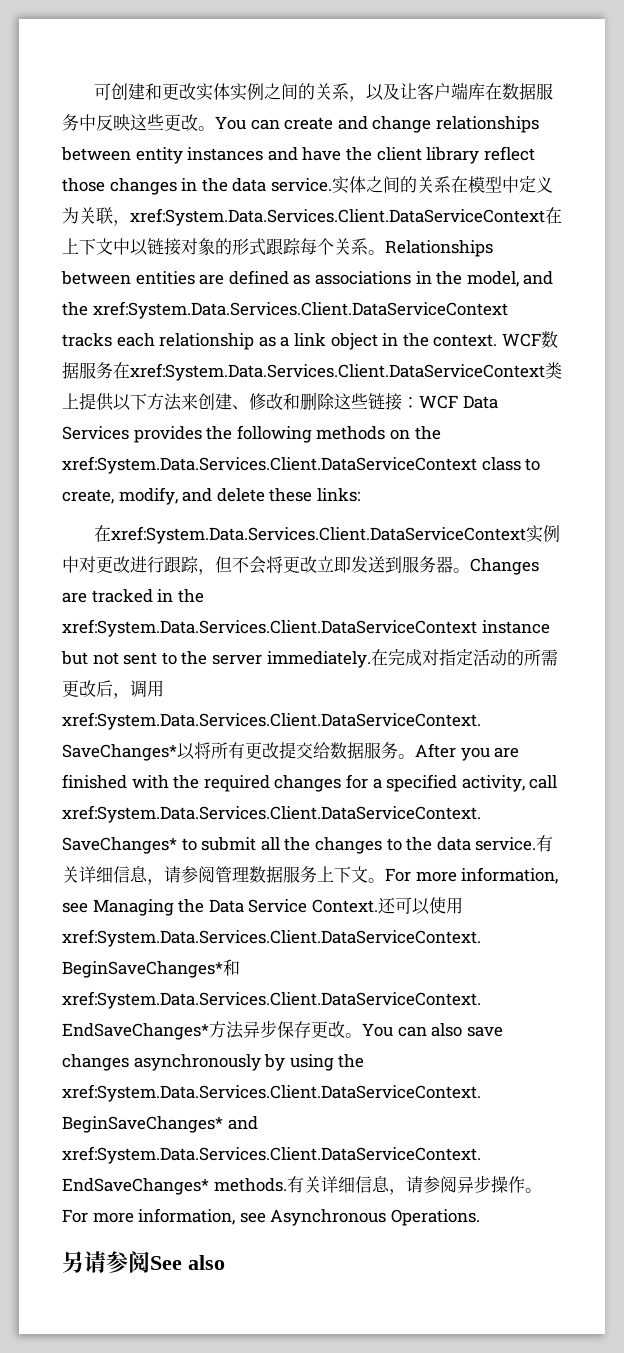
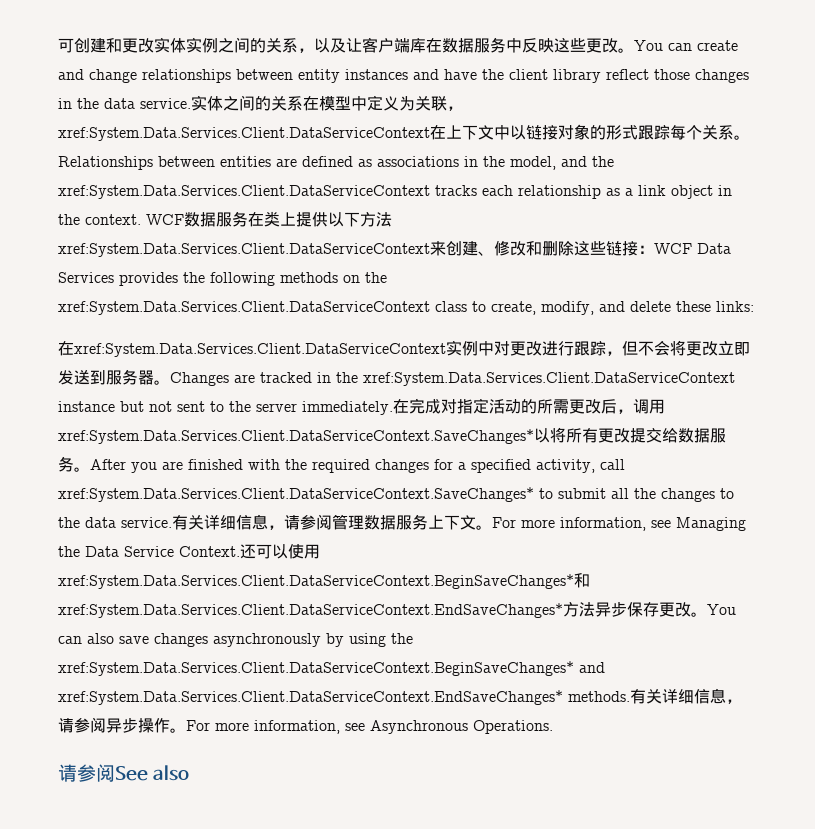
[130,363,545,381] xref:System.Data.Services.Client.DataServiceContext -> (264, 219) none
(182, 402) none -> [58,243,430,257] xref:System.Data.Services.Client.DataServiceContext
[62,1251,84,1273] 另 -> (553, 727) none

